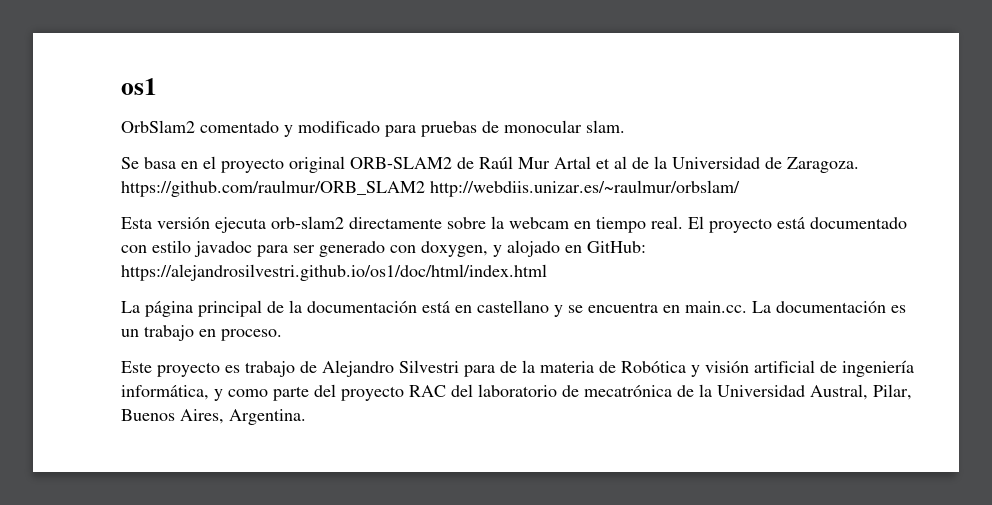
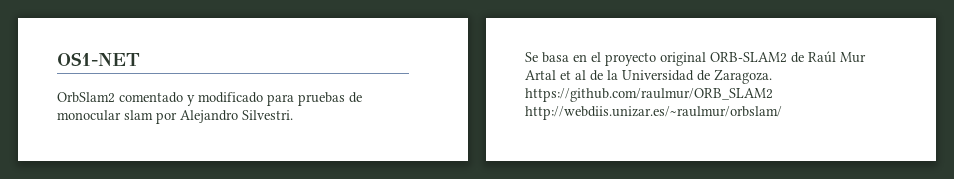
[121,78,157,95] os1 -> [57,52,140,66] OS1-NET
[586,120,625,133] slam. -> [124,110,293,124] slam por Alejandro Silvestri.
[121,216,907,233] [121,240,646,257] [121,264,547,281] [121,300,906,317] [121,325,282,341] [121,360,914,377] [121,384,912,401] [121,409,306,425] // Esta versión ejecuta orb-slam2 directamente sobre la webcam en tiempo real. El proyecto está documentado con estilo javadoc para ser generado con doxygen, y alojado en GitHub: https://alejandrosilvestri.github.io/os1/doc/html/index.html // La página principal de la documentación está en castellano y se encuentra en main.cc. La documentación es un trabajo en proceso. // Este proyecto es trabajo de Alejandro Silvestri para de la materia de Robótica y visión artificial de ingeniería informática, y como parte del proyecto RAC del laboratorio de mecatrónica de la Universidad Austral, Pilar, Buenos Aires, Argentina. -> (782, 113) none

